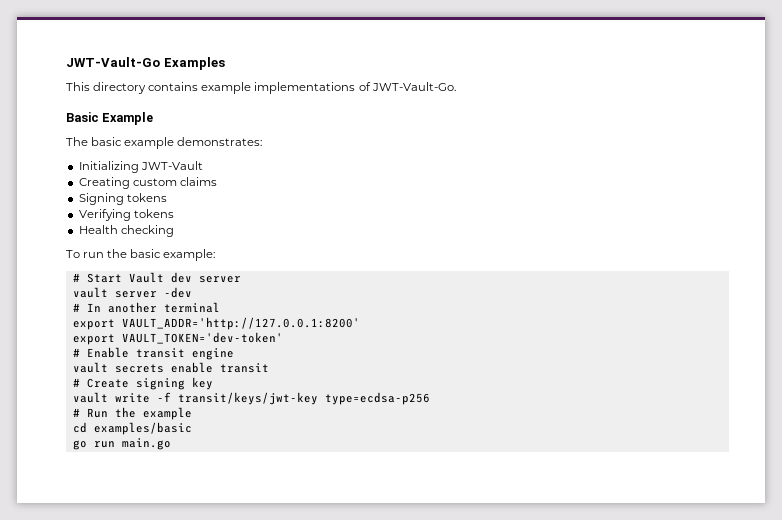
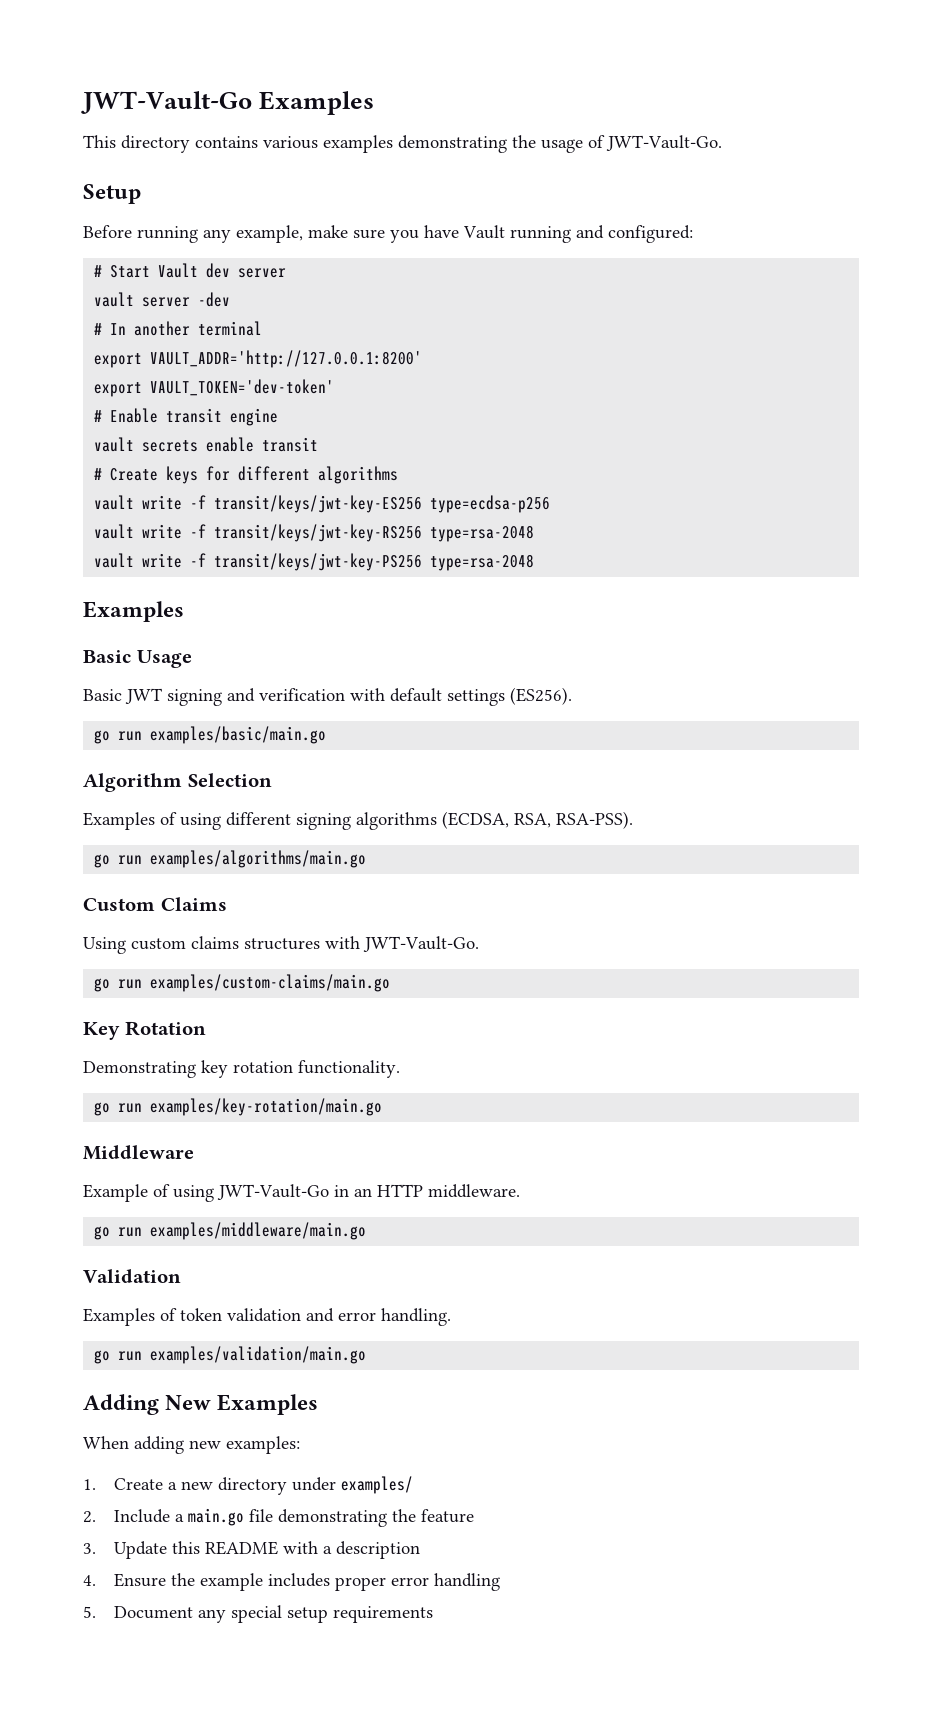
[201,82,456,94] [66,112,154,125] [66,137,263,149] [78,161,203,173] [78,177,217,189] [78,193,167,205] [78,209,174,221] [78,225,174,237] [66,249,216,261] example implementations of JWT-Vault-Go. // Basic Example // The basic example demonstrates: // Initializing JWT-Vault // Creating custom claims // Signing tokens // Verifying tokens // Health checking // To run the basic example: -> [263,135,722,153] [83,184,141,204] [83,225,693,243] various examples demonstrating the usage of JWT-Vault-Go. // Setup // Before running any example, make sure you have Vault running and configured:
[135,377,213,390] [72,392,318,405] signing key // vault write -f transit/keys/jwt-key -> [166,466,399,484] [94,495,423,513] keys for different algorithms // vault write -f transit/keys/jwt-key-ES256
[72,407,192,420] [72,422,192,435] [72,438,171,450] # Run the example // cd examples/basic // go run main.go -> [94,524,535,542] [94,553,535,571] [83,601,184,622] [83,650,192,668] [83,687,572,706] [94,726,327,744] [83,773,272,792] [83,811,633,830] [94,850,367,868] [83,897,227,911] [83,936,479,954] [94,974,391,992] [83,1021,206,1040] [83,1060,400,1078] [94,1098,383,1116] [83,1145,194,1160] [83,1184,520,1202] [94,1222,367,1240] [83,1269,181,1283] [83,1308,451,1326] [94,1346,367,1364] [83,1394,319,1415] [83,1436,300,1454] [83,1476,413,1495] [83,1508,474,1527] [83,1541,420,1559] [83,1573,500,1591] [83,1605,433,1623] vault write -f transit/keys/jwt-key-RS256 type=rsa-2048 // vault write -f transit/keys/jwt-key-PS256 type=rsa-2048 // Examples // Basic Usage // Basic JWT signing and verification with default settings (ES256). // go run examples/basic/main.go // Algorithm Selection // Examples of using different signing algorithms (ECDSA, RSA, RSA-PSS). // go run examples/algorithms/main.go // Custom Claims // Using custom claims structures with JWT-Vault-Go. // go run examples/custom-claims/main.go // Key Rotation // Demonstrating key rotation functionality. // go run examples/key-rotation/main.go // Middleware // Example of using JWT-Vault-Go in an HTTP middleware. // go run examples/middleware/main.go // Validation // Examples of token validation and error handling. // go run examples/validation/main.go // Adding New Examples // When adding new examples: // 1. Create a new directory under examples/ // 2. Include a main.go file demonstrating the feature // 3. Update this README with a description // 4. Ensure the example includes proper error handling // 5. Document any special setup requirements

